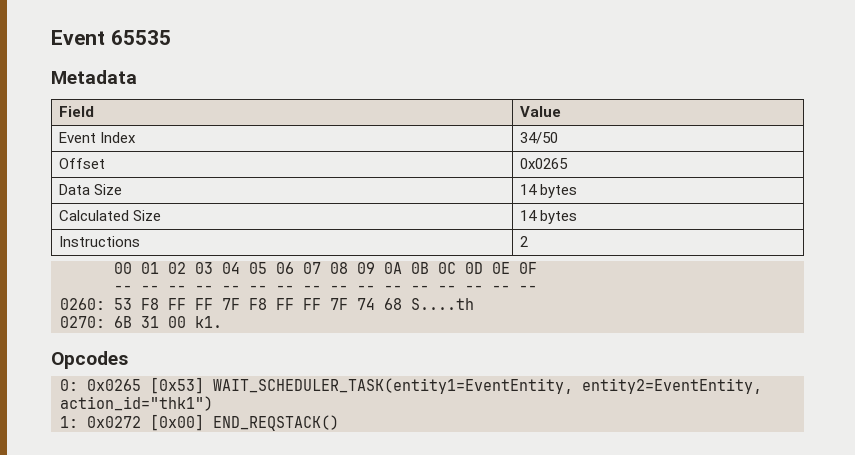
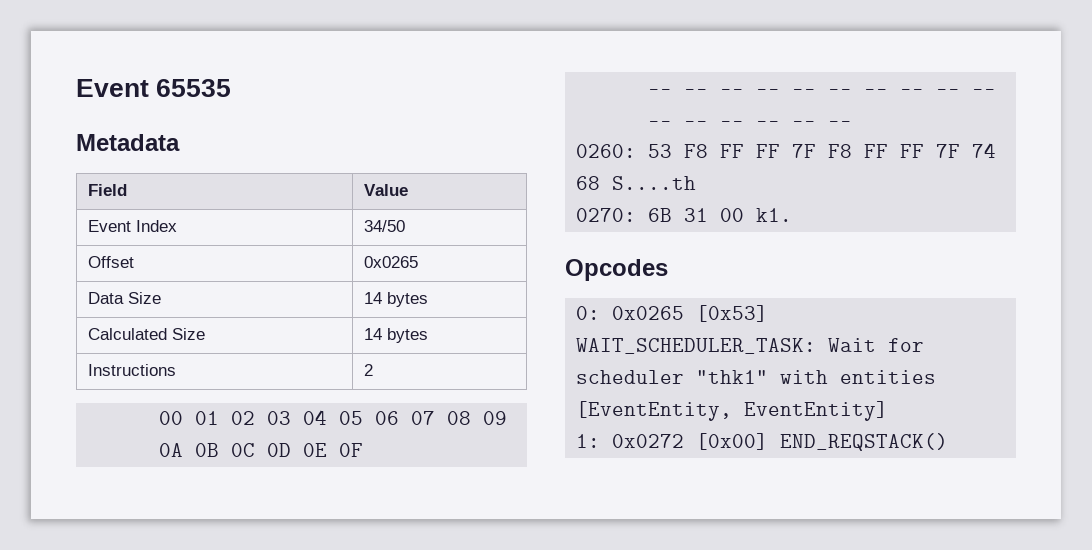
[213,378,762,394] [60,396,213,411] WAIT_SCHEDULER_TASK(entity1=EventEntity, entity2=EventEntity, action_id="thk1") -> [576,338,925,354] [576,370,937,384] [576,401,889,421] WAIT_SCHEDULER_TASK: Wait for scheduler "thk1" with entities [EventEntity, EventEntity]

